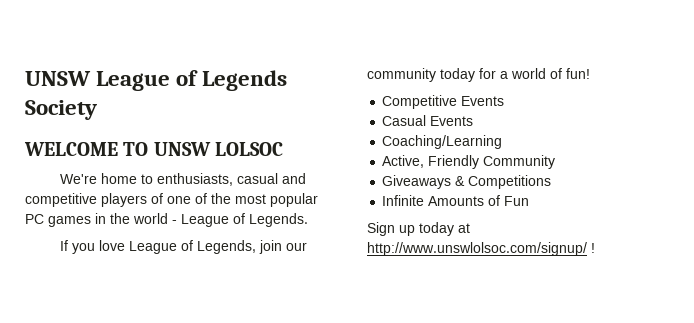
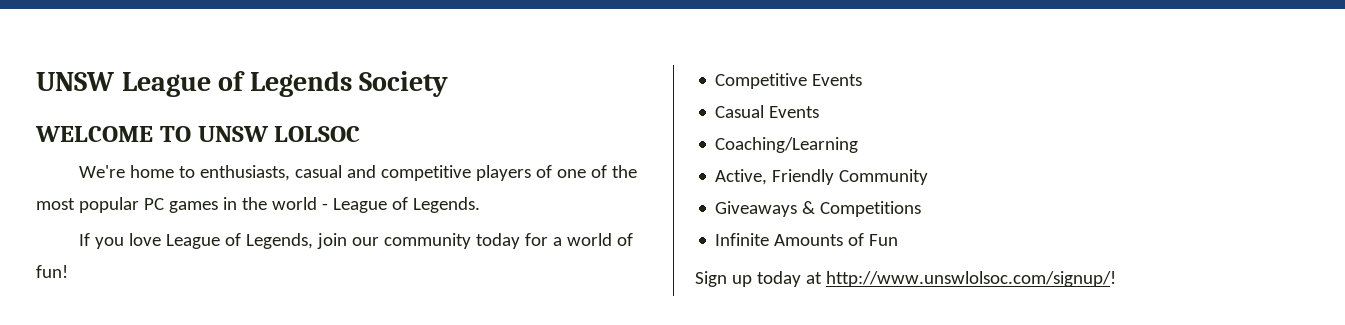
[367,242,595,256] http://www.unswlolsoc.com/signup/ ! -> [825,271,1116,287] http://www.unswlolsoc.com/signup/!

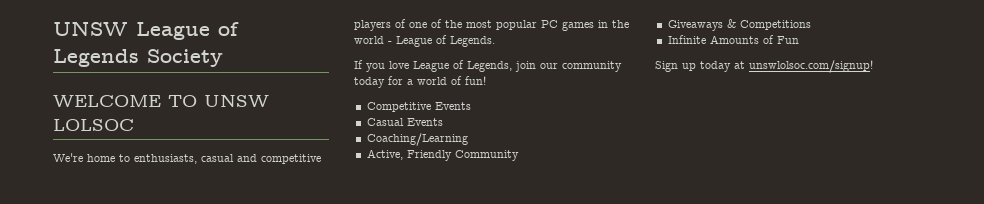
[825,271,1116,287] http://www.unswlolsoc.com/signup/! -> [749,60,873,73] unswlolsoc.com/signup!

